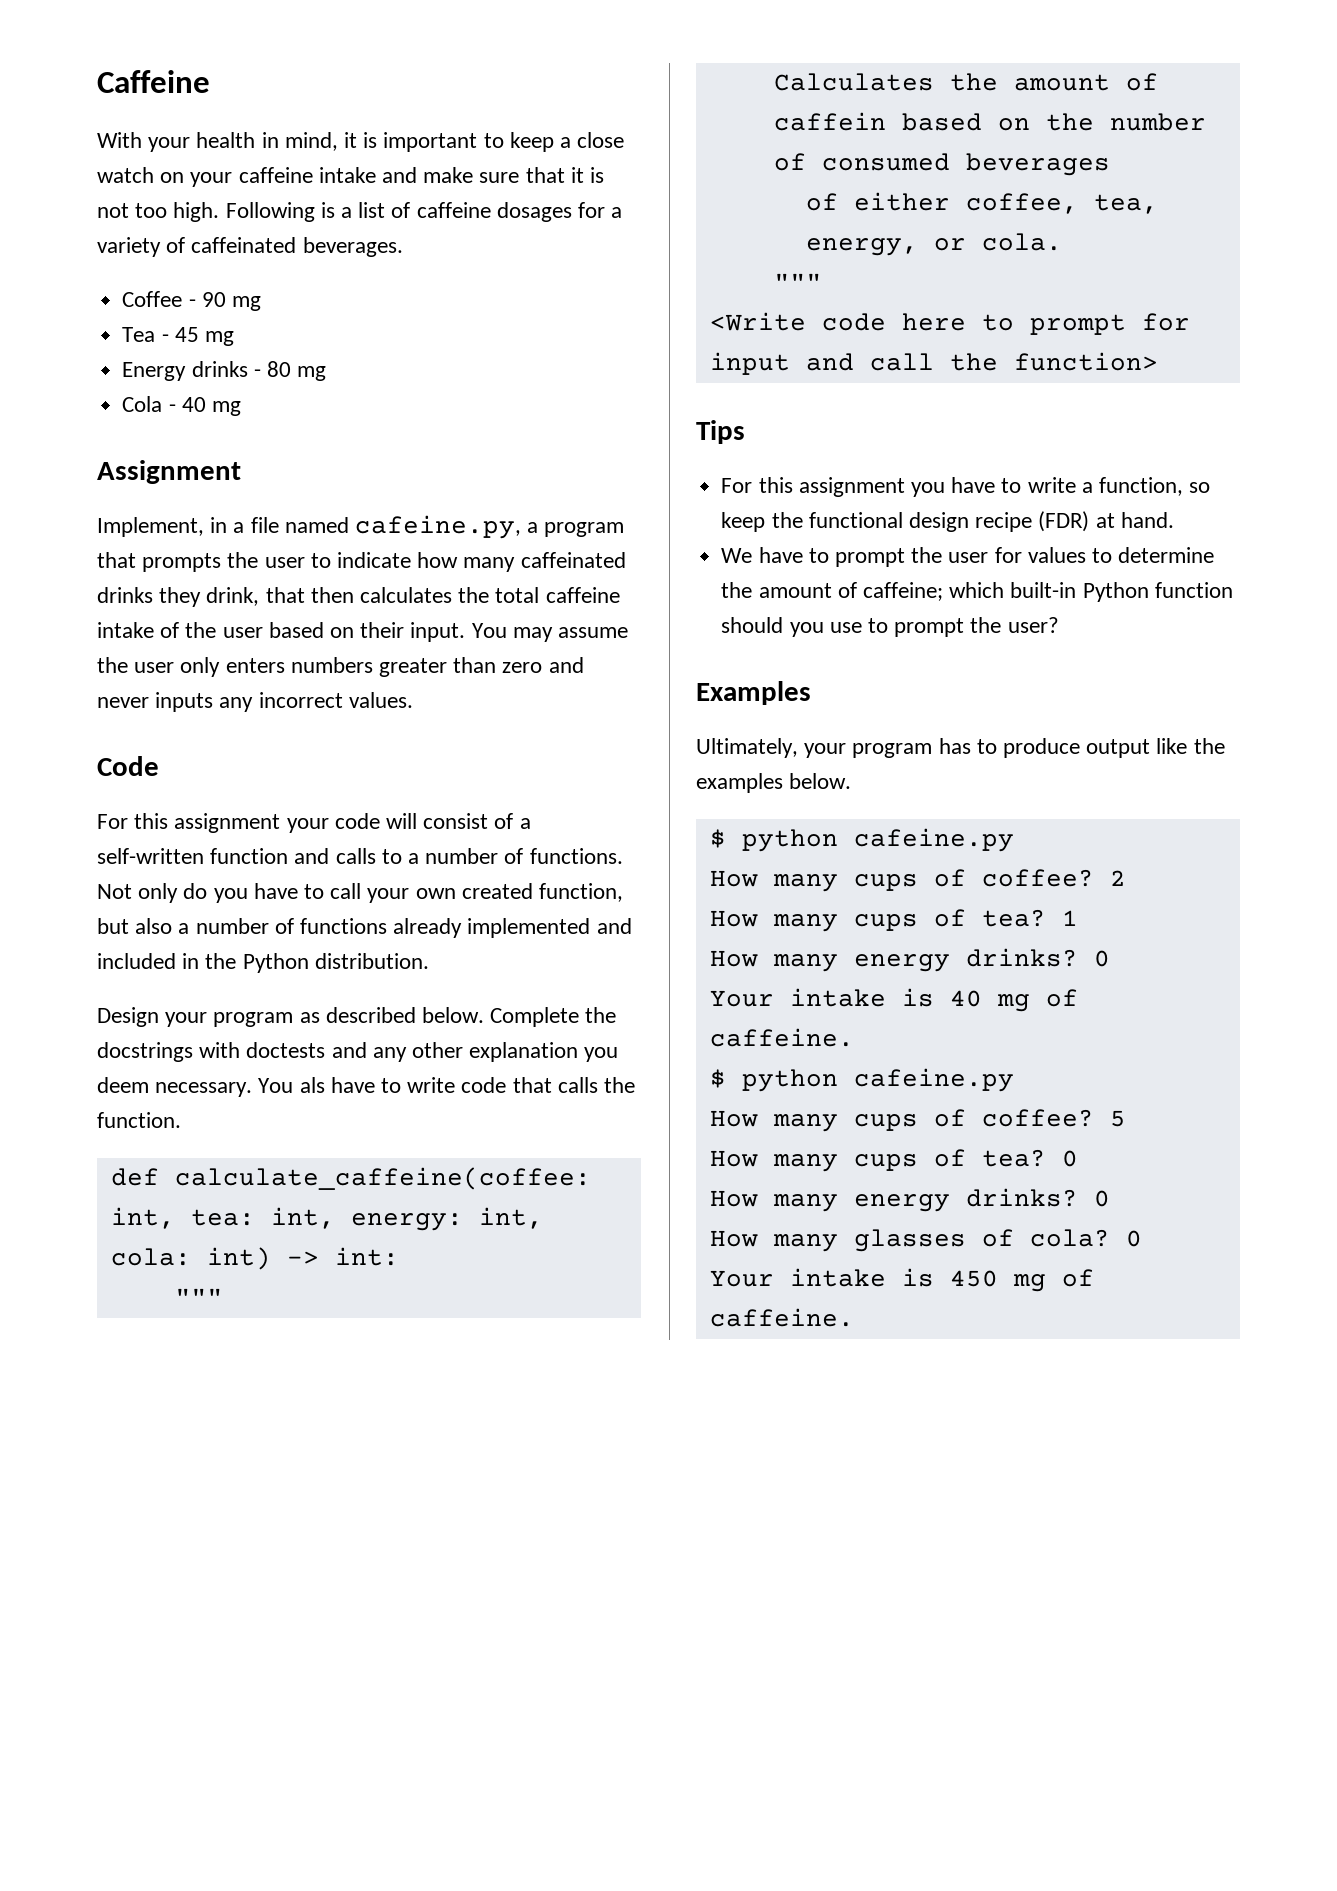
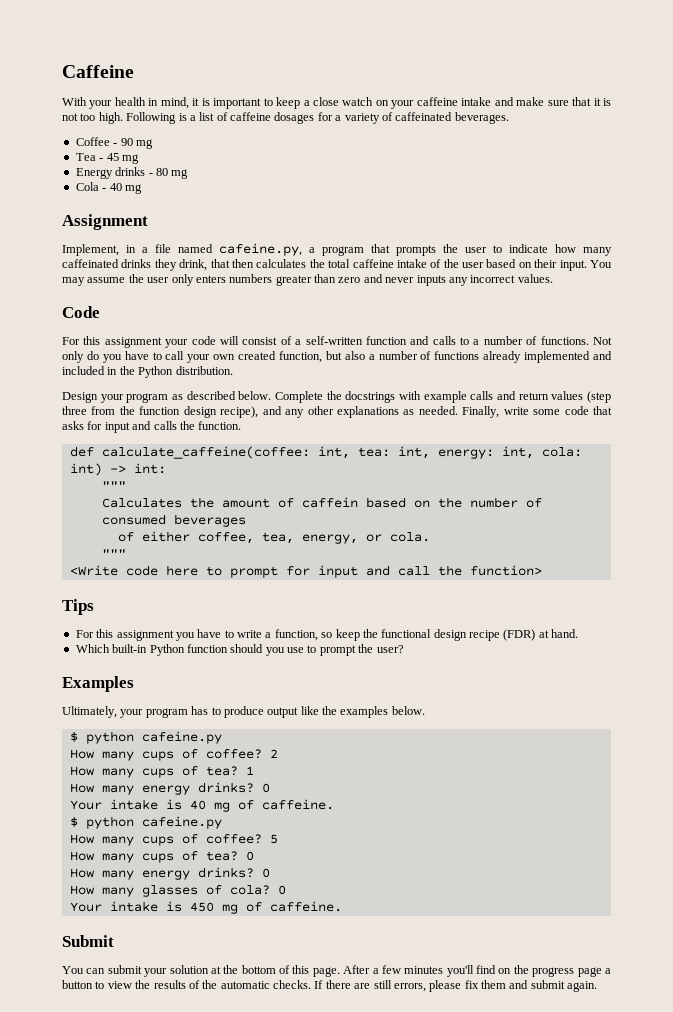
[246,1042,619,1062] [97,1077,552,1097] doctests and any other explanation you deem necessary. You als have to write code that -> [423,391,612,403] [62,406,612,418] [62,421,152,433] example calls and return values (step three from the function design recipe), and any other explanations as needed. Finally, write some code that asks for input and
[721,547,1215,567] [721,582,1005,601] We have to prompt the user for values to determine the amount of caffeine; which -> [75,644,110,653] Which
(854, 1317) none -> [62,935,114,947] [62,965,612,977] [62,980,598,992] // Submit // You can submit your solution at the bottom of this page. After a few minutes you'll find on the progress page a button to view the results of the automatic checks. If there are still errors, please fix them and submit again.

